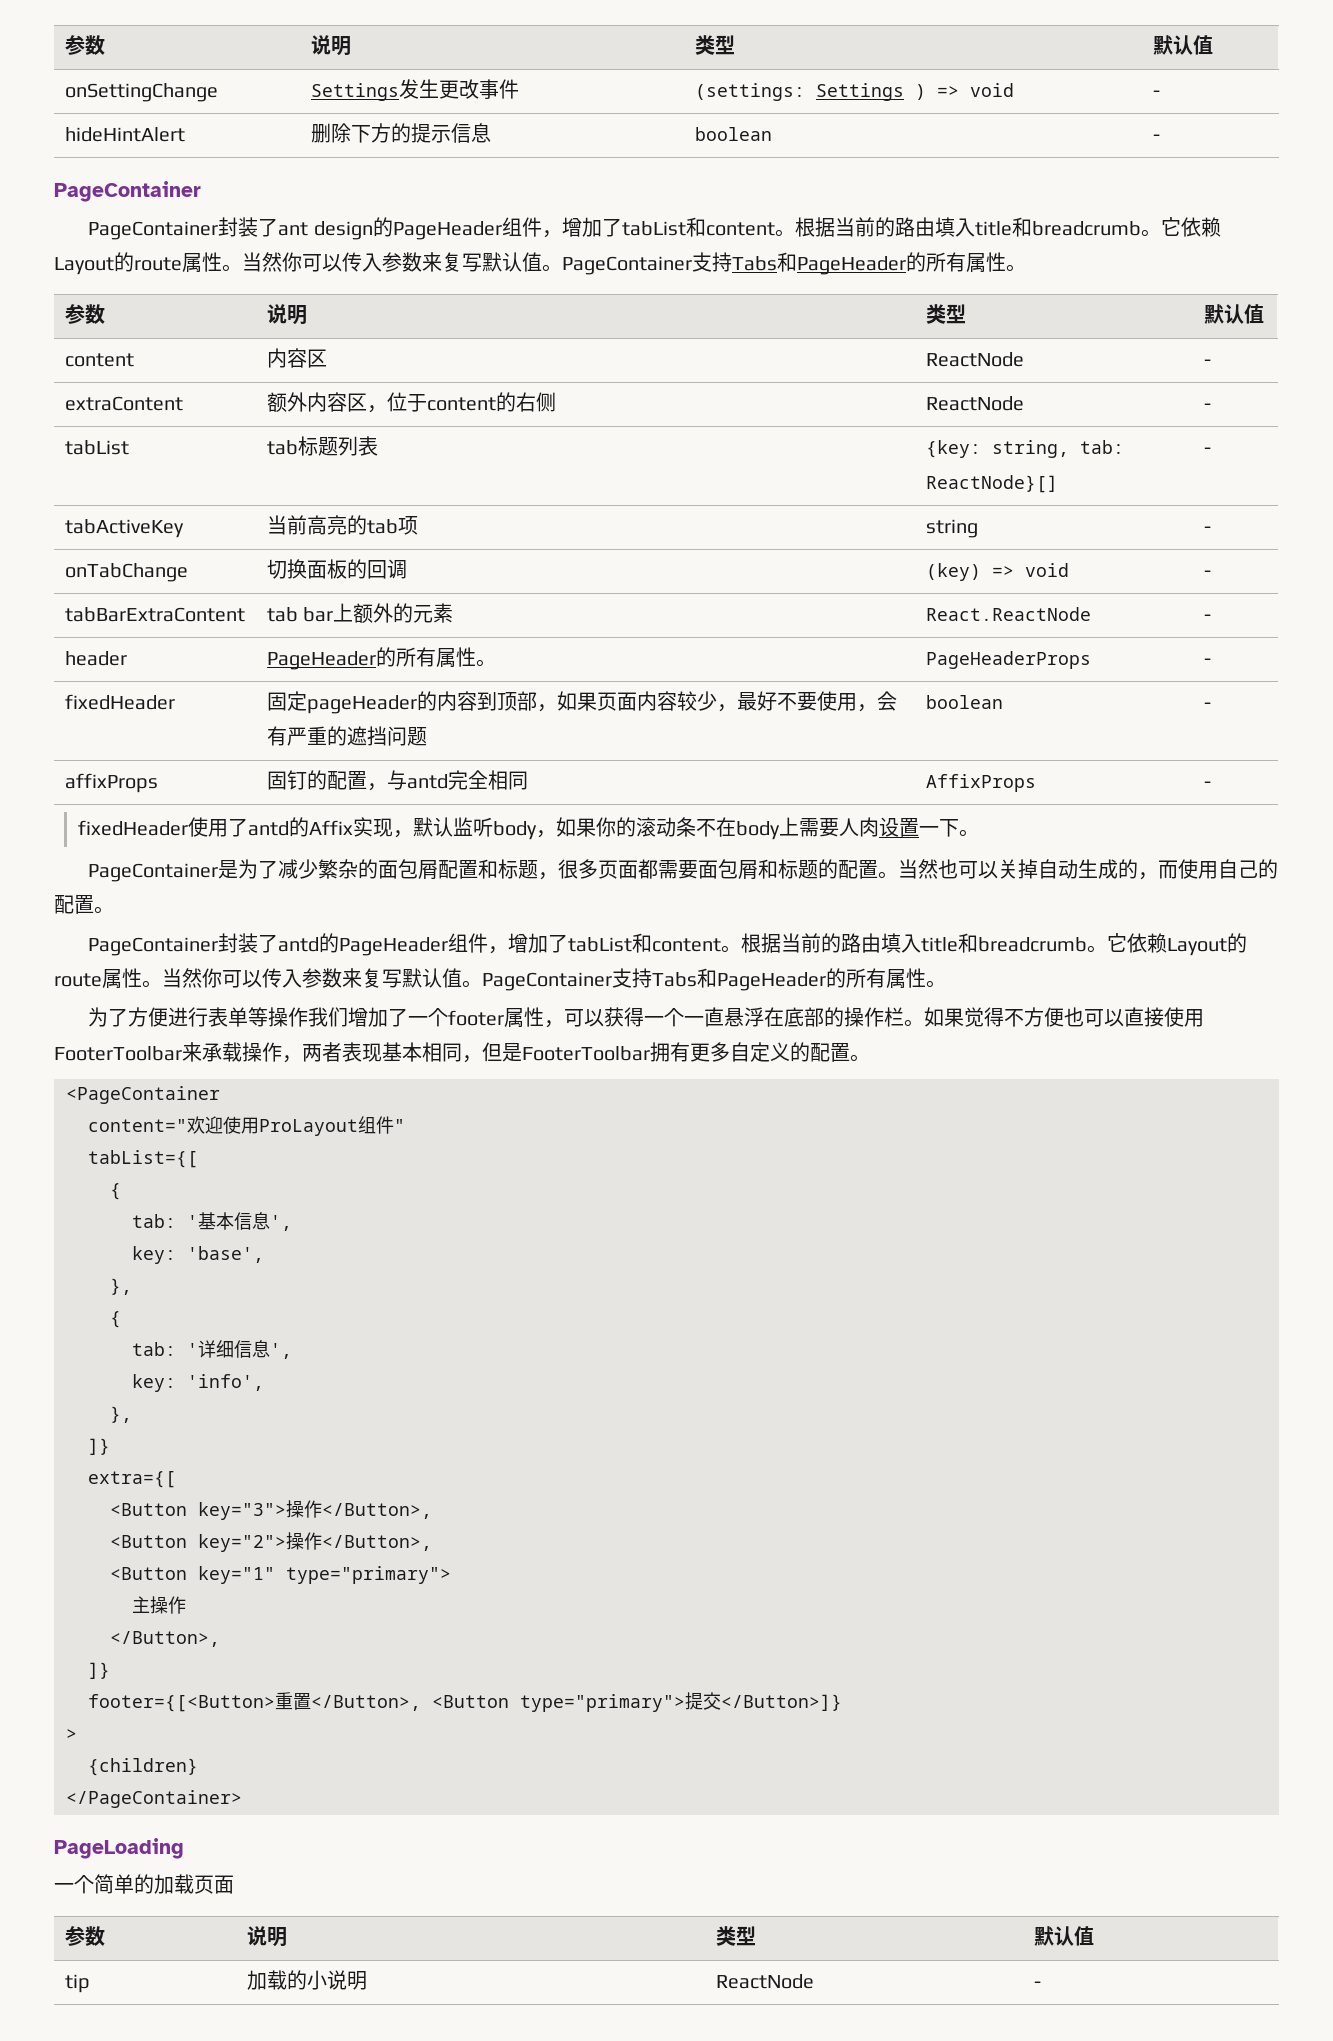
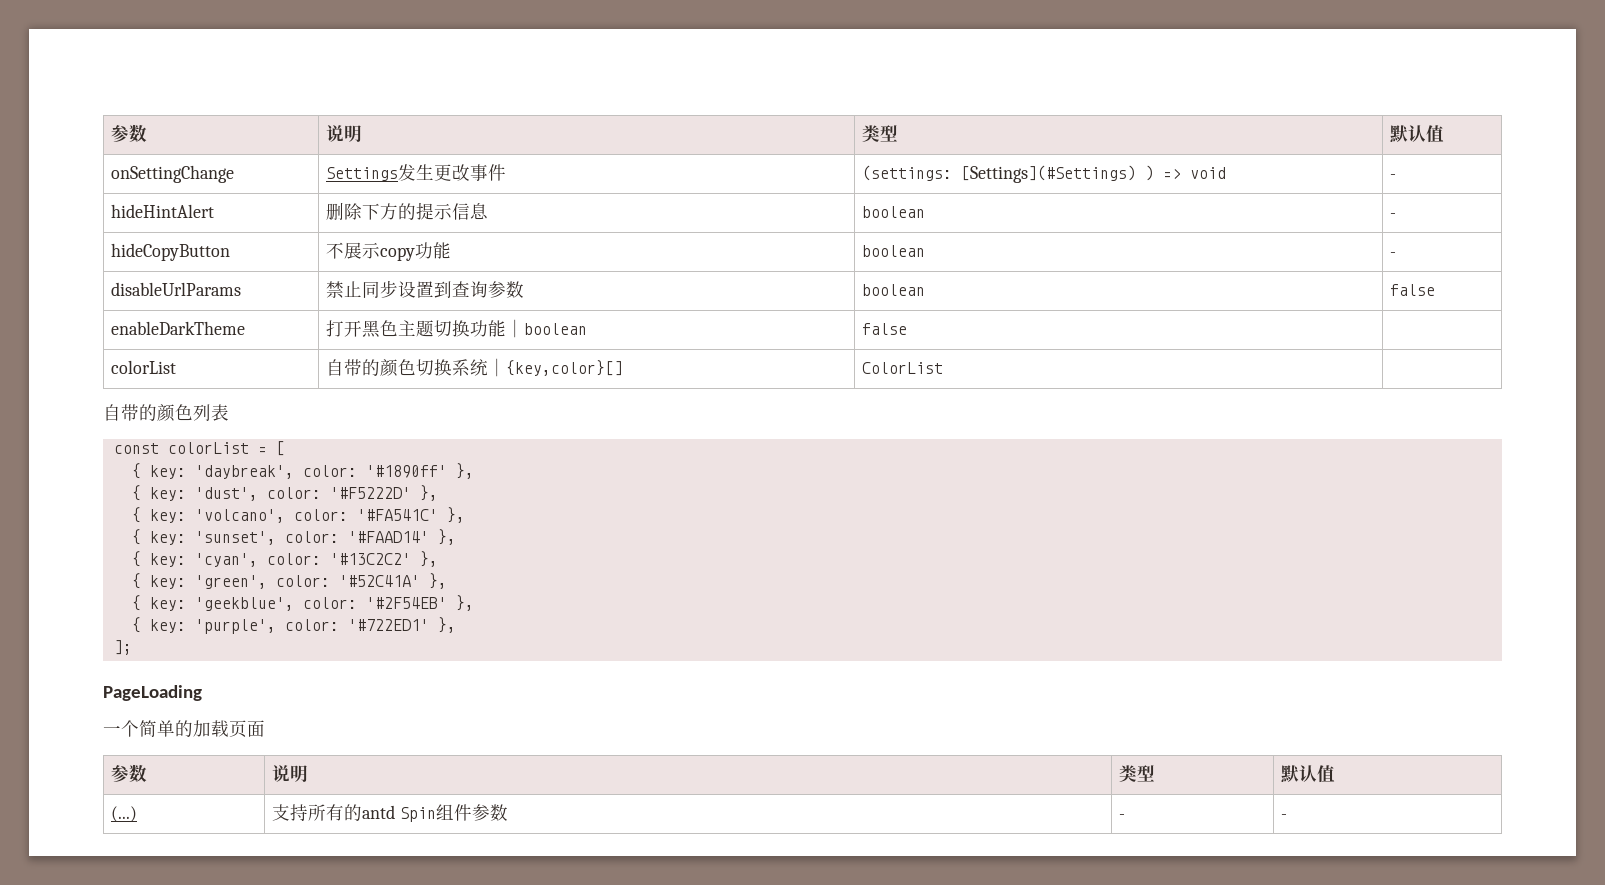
[815,83,904,101] Settings -> [960,165,1136,183] [Settings](#Settings)
[54,181,201,202] [88,217,1221,240] [54,252,1026,275] [64,304,105,324] [266,304,307,325] [925,304,966,324] [1203,304,1264,324] [64,353,134,367] [266,348,327,368] [925,352,1024,367] [1203,359,1211,366] [64,396,183,411] [266,392,556,413] [925,396,1024,411] [1203,403,1211,410] [64,440,129,455] [266,436,378,456] [925,440,1124,458] [925,475,1058,493] [1203,447,1211,454] [64,519,184,538] [266,515,418,535] [925,519,978,538] [1203,526,1211,533] [64,563,188,582] [266,559,407,579] [925,563,1069,581] [1203,570,1211,577] [64,607,245,622] [266,603,453,623] [925,607,1091,621] [1203,614,1211,621] [64,651,127,666] [266,647,496,670] [925,651,1091,669] [1203,658,1211,665] [64,694,175,710] [266,691,897,714] [266,726,427,746] [925,695,1003,709] [1203,702,1211,709] [64,773,158,793] [266,770,528,791] [925,774,1036,792] [1203,781,1211,788] [77,817,979,840] [88,859,1279,882] [54,895,114,914] [88,933,1248,956] [54,968,946,991] [88,1007,1205,1028] [54,1042,870,1063] [66,1086,220,1104] [88,1116,405,1136] [88,1150,198,1168] [110,1183,121,1200] [132,1212,292,1231] [132,1246,264,1264] [110,1278,132,1295] [110,1311,121,1328] [132,1340,292,1359] [132,1374,264,1392] [110,1406,132,1423] [88,1438,110,1455] [88,1471,176,1488] [110,1500,432,1520] [110,1532,432,1552] [110,1566,451,1584] [132,1596,186,1614] [110,1631,220,1647] [88,1662,110,1679] [88,1692,842,1712] [66,1729,77,1740] [88,1758,198,1776] [66,1790,242,1808] // PageContainer // PageContainer封装了ant design的PageHeader组件，增加了tabList和content。根据当前的路由填入title和breadcrumb。它依赖Layout的route属性。当然你可以传入参数来复写默认值。PageContainer支持Tabs和PageHeader的所有属性。 // 参数 | 说明 | 类型 | 默认值 // content | 内容区 | ReactNode | - // extraContent | 额外内容区，位于content的右侧 | ReactNode | - // tabList | tab标题列表 | {key: string, tab: ReactNode}[] | - // tabActiveKey | 当前高亮的tab项 | string | - // onTabChange | 切换面板的回调 | (key) => void | - // tabBarExtraContent | tab bar上额外的元素 | React.ReactNode | - // header | PageHeader的所有属性。 | PageHeaderProps | - // fixedHeader | 固定pageHeader的内容到顶部，如果页面内容较少，最好不要使用，会有严重的遮挡问题 | boolean | - // affixProps | 固钉的配置，与antd完全相同 | AffixProps | - // fixedHeader使用了antd的Affix实现，默认监听body，如果你的滚动条不在body上需要人肉设置一下。 // PageContainer是为了减少繁杂的面包屑配置和标题，很多页面都需要面包屑和标题的配置。当然也可以关掉自动生成的，而使用自己的配置。 // PageContainer封装了antd的PageHeader组件，增加了tabList和content。根据当前的路由填入title和breadcrumb。它依赖Layout的route属性。当然你可以传入参数来复写默认值。PageContainer支持Tabs和PageHeader的所有属性。 // 为了方便进行表单等操作我们增加了一个footer属性，可以获得一个一直悬浮在底部的操作栏。如果觉得不方便也可以直接使用FooterToolbar来承载操作，两者表现基本相同，但是FooterToolbar拥有更多自定义的配置。 // <PageContainer // content="欢迎使用ProLayout组件" // tabList={[ // { // tab: '基本信息', // key: 'base', // }, // { // tab: '详细信息', // key: 'info', // }, // ]} // extra={[ // <Button key="3">操作</Button>, // <Button key="2">操作</Button>, // <Button key="1" type="primary"> // 主操作 // </Button>, // ]} // footer={[<Button>重置</Button>, <Button type="primary">提交</Button>]} // > // {children} // </PageContainer> -> [110,243,230,261] [325,242,451,261] [861,245,925,257] [1389,252,1396,257] [110,282,241,296] [325,280,524,299] [861,284,925,296] [1389,284,1435,296] [110,321,245,335] [325,319,587,338] [861,323,907,335] [110,360,176,374] [325,358,623,377] [861,362,943,374] [103,404,229,422] [113,441,285,456] [131,463,474,479] [131,485,438,501] [131,507,465,523] [131,529,456,545] [131,551,438,567] [131,573,447,589] [131,595,474,611] [131,617,456,634] [113,640,132,655] // hideCopyButton | 不展示copy功能 | boolean | - // disableUrlParams | 禁止同步设置到查询参数 | boolean | false // enableDarkTheme | 打开黑色主题切换功能｜boolean | false | // colorList | 自带的颜色切换系统｜{key,color}[] | ColorList | // 自带的颜色列表 // const colorList = [ // { key: 'daybreak', color: '#1890ff' }, // { key: 'dust', color: '#F5222D' }, // { key: 'volcano', color: '#FA541C' }, // { key: 'sunset', color: '#FAAD14' }, // { key: 'cyan', color: '#13C2C2' }, // { key: 'green', color: '#52C41A' }, // { key: 'geekblue', color: '#2F54EB' }, // { key: 'purple', color: '#722ED1' }, // ];
[64,1974,90,1993] [246,1970,367,1990] [715,1974,814,1989] [1033,1981,1041,1988] tip | 加载的小说明 | ReactNode | - -> [110,806,137,822] [271,804,508,822] [1118,814,1125,819] [1280,814,1287,819] (...) | 支持所有的antd Spin组件参数 | - | -

